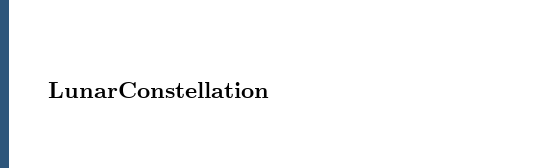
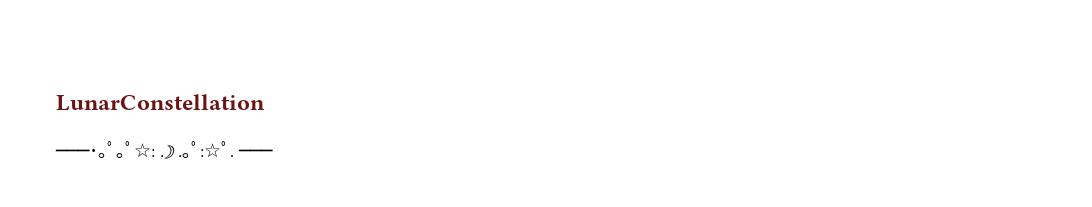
(269, 90) none -> [55,141,273,159] // ───･｡ﾟ｡ﾟ☆: .☽ .｡ﾟ:☆ﾟ. ───

